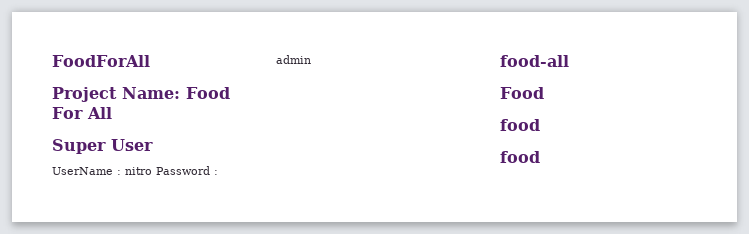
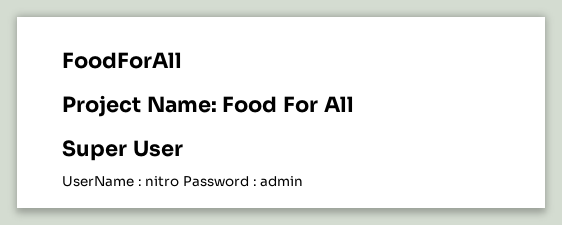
[500,55,569,67] [500,87,544,99] [500,119,540,131] [500,151,540,163] // food-all // Food // food // food -> (304, 181) none

